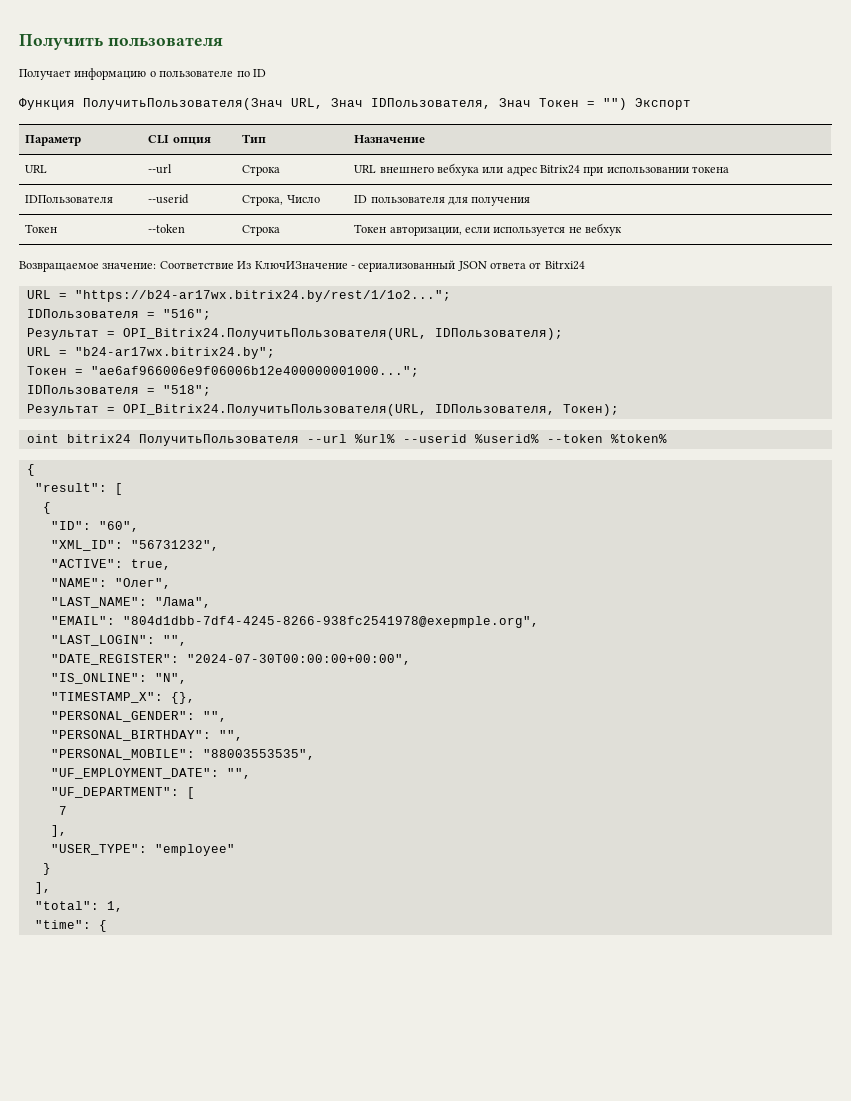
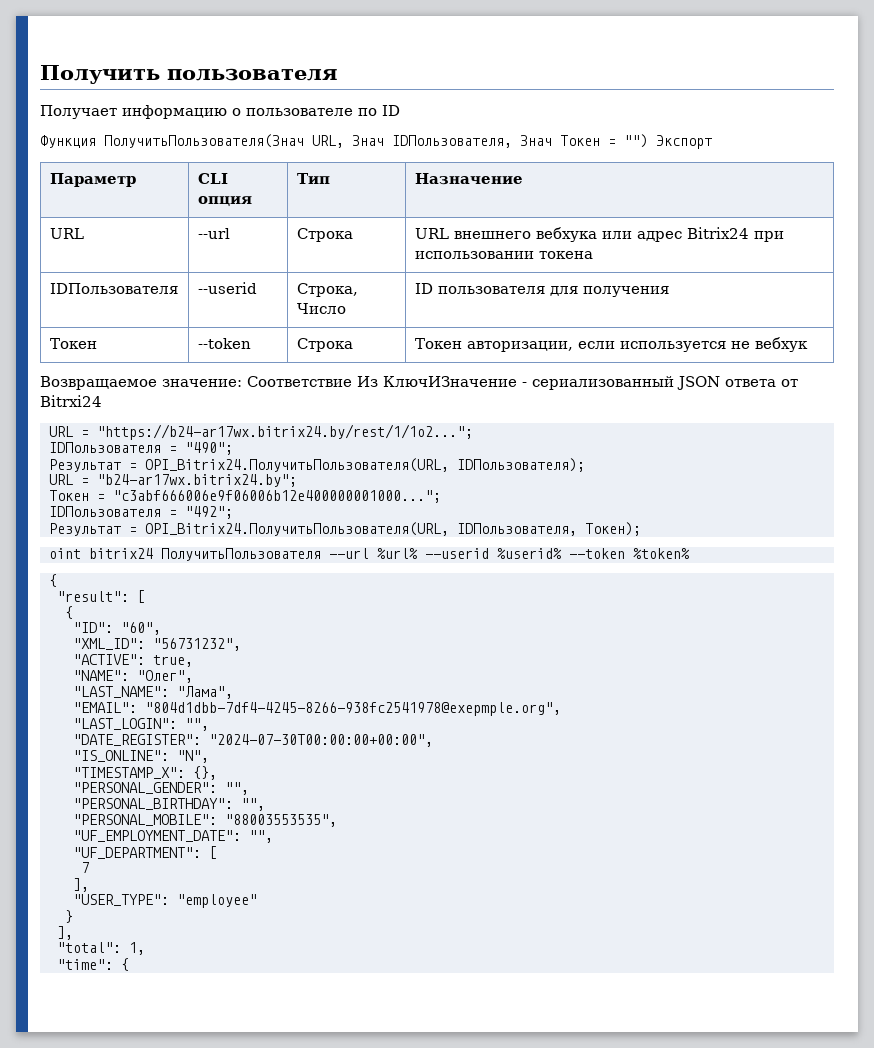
[162,309,211,320] "516"; -> [185,442,233,455] "490";
[90,366,419,377] [26,385,211,396] "ae6af966006e9f06006b12e400000001000..."; // IDПользователя = "518"; -> [113,490,441,503] [49,506,233,519] "c3abf666006e9f06006b12e400000001000..."; // IDПользователя = "492";

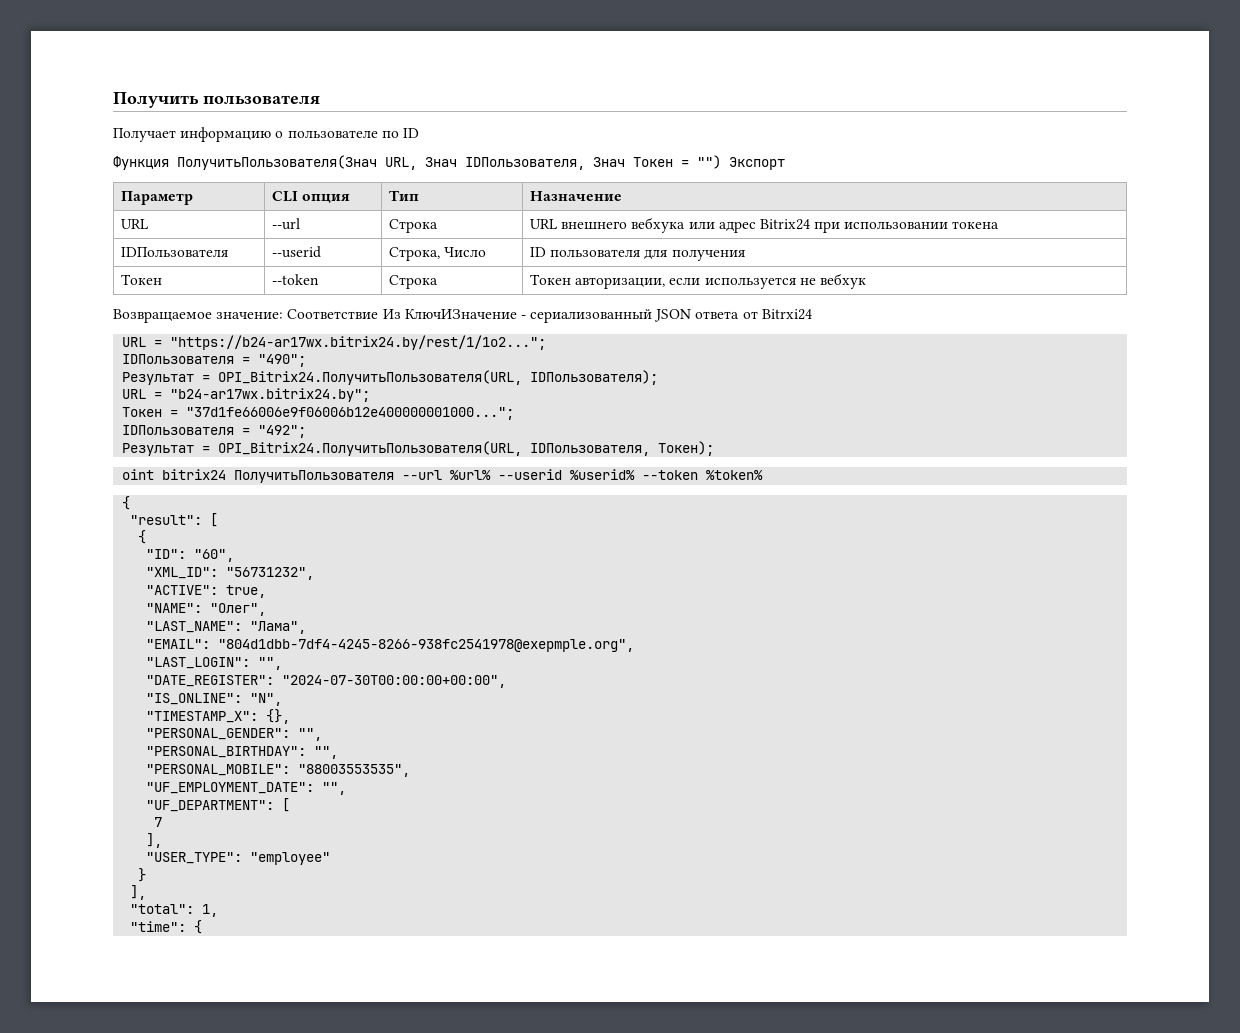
[113,490,441,503] "c3abf666006e9f06006b12e400000001000..."; -> [186,407,515,420] "37d1fe66006e9f06006b12e400000001000...";

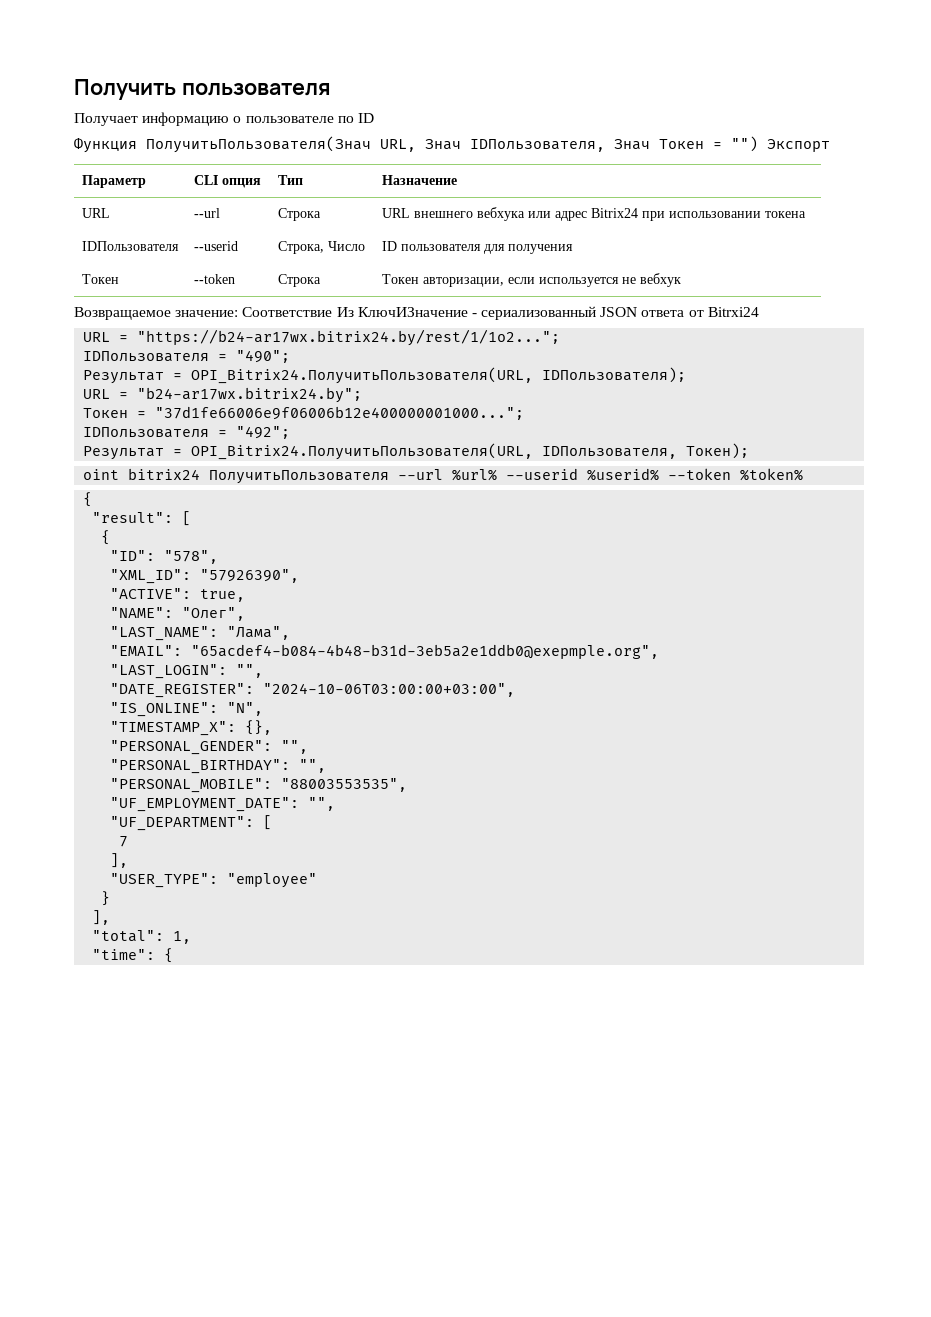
[194,549,235,562] "60", -> [164,550,219,564] "578",
[226,567,315,580] "56731232", -> [200,569,300,583] "57926390",
[218,639,635,652] "804d1dbb-7df4-4245-8266-938fc2541978@exepmple.org", -> [191,644,660,659] "65acdef4-b084-4b48-b31d-3eb5a2e1ddb0@exepmple.org",
[282,675,507,688] "2024-07-30T00:00:00+00:00", -> [263,683,516,697] "2024-10-06T03:00:00+03:00",

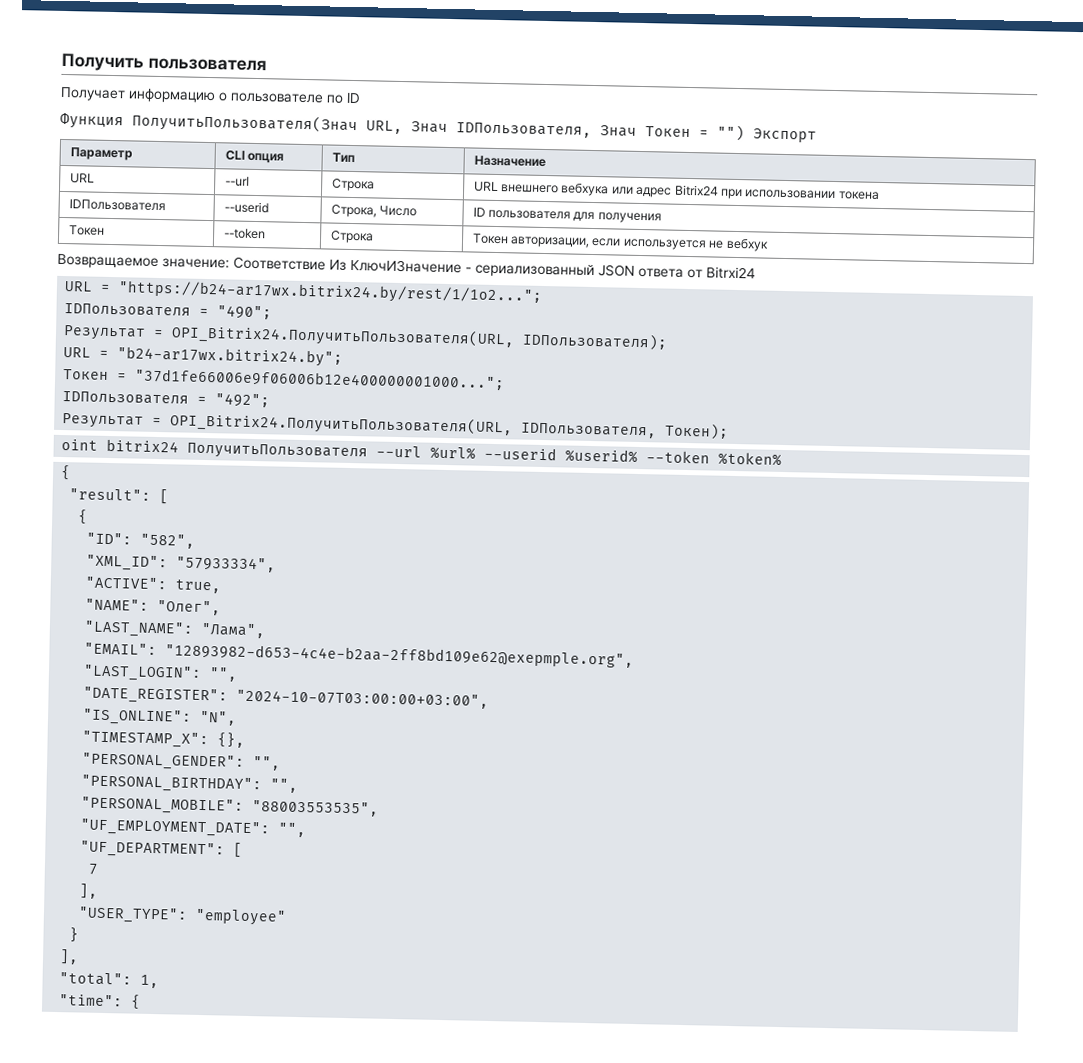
[164,550,219,564] "578", -> [140,533,196,549] "582",
[200,569,300,583] "57926390", -> [176,556,277,573] "57933334",
[191,644,660,659] "65acdef4-b084-4b48-b31d-3eb5a2e1ddb0@exepmple.org", -> [165,643,635,668] "12893982-d653-4c4e-b2aa-2ff8bd109e62@exepmple.org",
[263,683,516,697] "2024-10-06T03:00:00+03:00", -> [236,689,490,709] "2024-10-07T03:00:00+03:00",

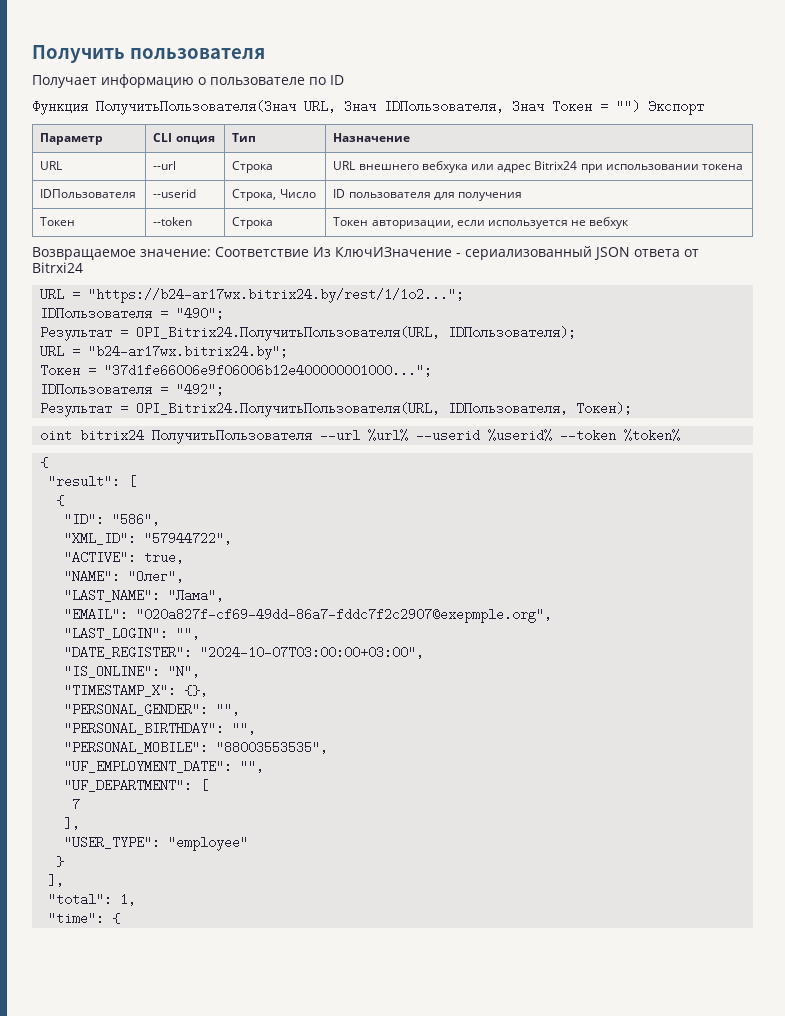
[140,533,196,549] "582", -> [112,513,161,526] "586",
[176,556,277,573] "57933334", -> [144,532,233,545] "57944722",
[165,643,635,668] "12893982-d653-4c4e-b2aa-2ff8bd109e62@exepmple.org", -> [136,608,553,623] "020a827f-cf69-49dd-86a7-fddc7f2c2907@exepmple.org",

